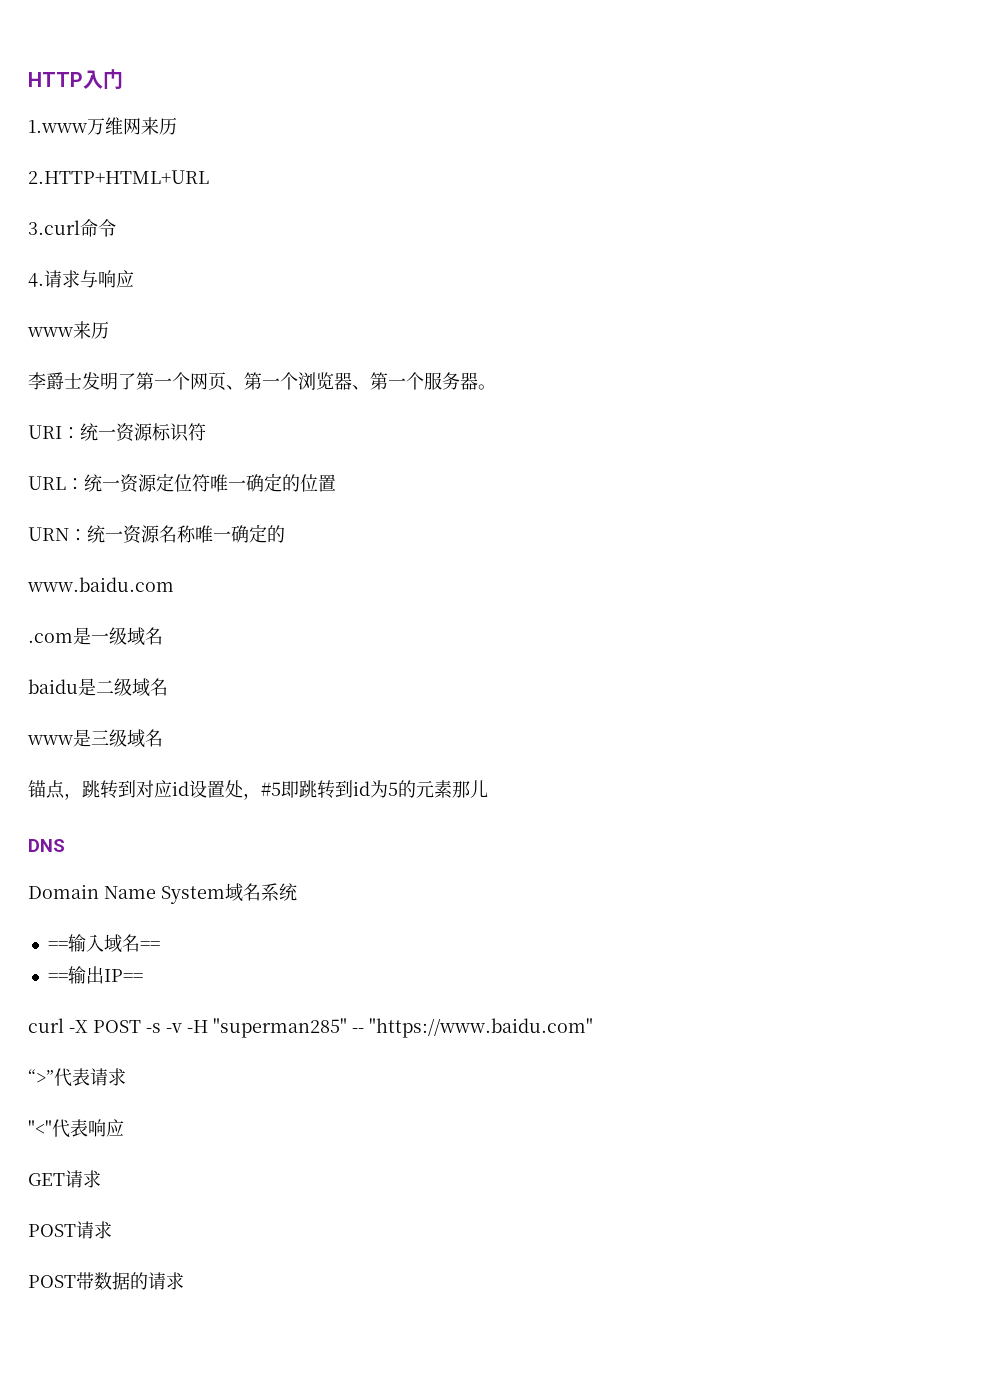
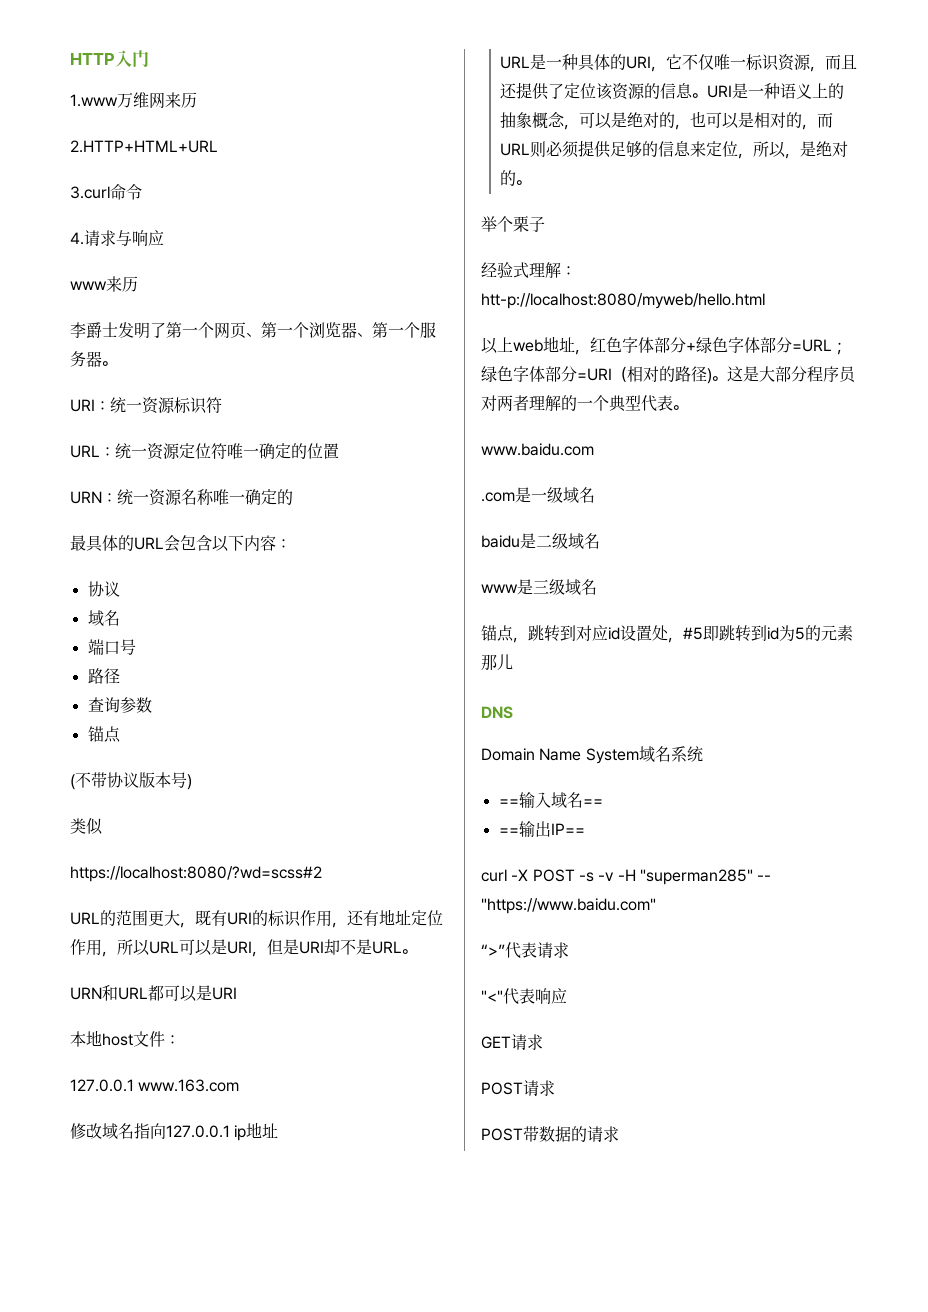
(285, 534) none -> [70,535,291,552] [87,581,120,597] [87,610,120,626] [87,639,136,655] [87,668,120,684] [87,697,152,713] [87,726,121,743] [70,772,192,790] [70,818,103,835] [70,866,322,882] [70,909,443,928] [70,939,417,957] [70,985,237,1002] [70,1030,180,1047] [70,1079,240,1092] [70,1122,279,1141] [499,54,857,72] [499,82,844,100] [499,111,833,130] [499,140,848,159] [499,170,531,186] [481,216,545,232] [481,262,576,278] [481,293,765,309] [481,336,847,355] [481,366,856,384] [481,395,688,412] // 最具体的URL会包含以下内容： // 协议 // 域名 // 端口号 // 路径 // 查询参数 // 锚点 // (不带协议版本号) // 类似 // https://localhost:8080/?wd=scss#2 // URL的范围更大，既有URI的标识作用，还有地址定位作用，所以URL可以是URI，但是URI却不是URL。 // URN和URL都可以是URI // 本地host文件： // 127.0.0.1 www.163.com // 修改域名指向127.0.0.1 ip地址 // URL是一种具体的URI，它不仅唯一标识资源，而且还提供了定位该资源的信息。URI是一种语义上的抽象概念，可以是绝对的，也可以是相对的，而URL则必须提供足够的信息来定位，所以，是绝对的。 // 举个栗子 // 经验式理解：htt-p://localhost:8080/myweb/hello.html // 以上web地址，红色字体部分+绿色字体部分=URL；绿色字体部分=URI（相对的路径)。这是大部分程序员对两者理解的一个典型代表。

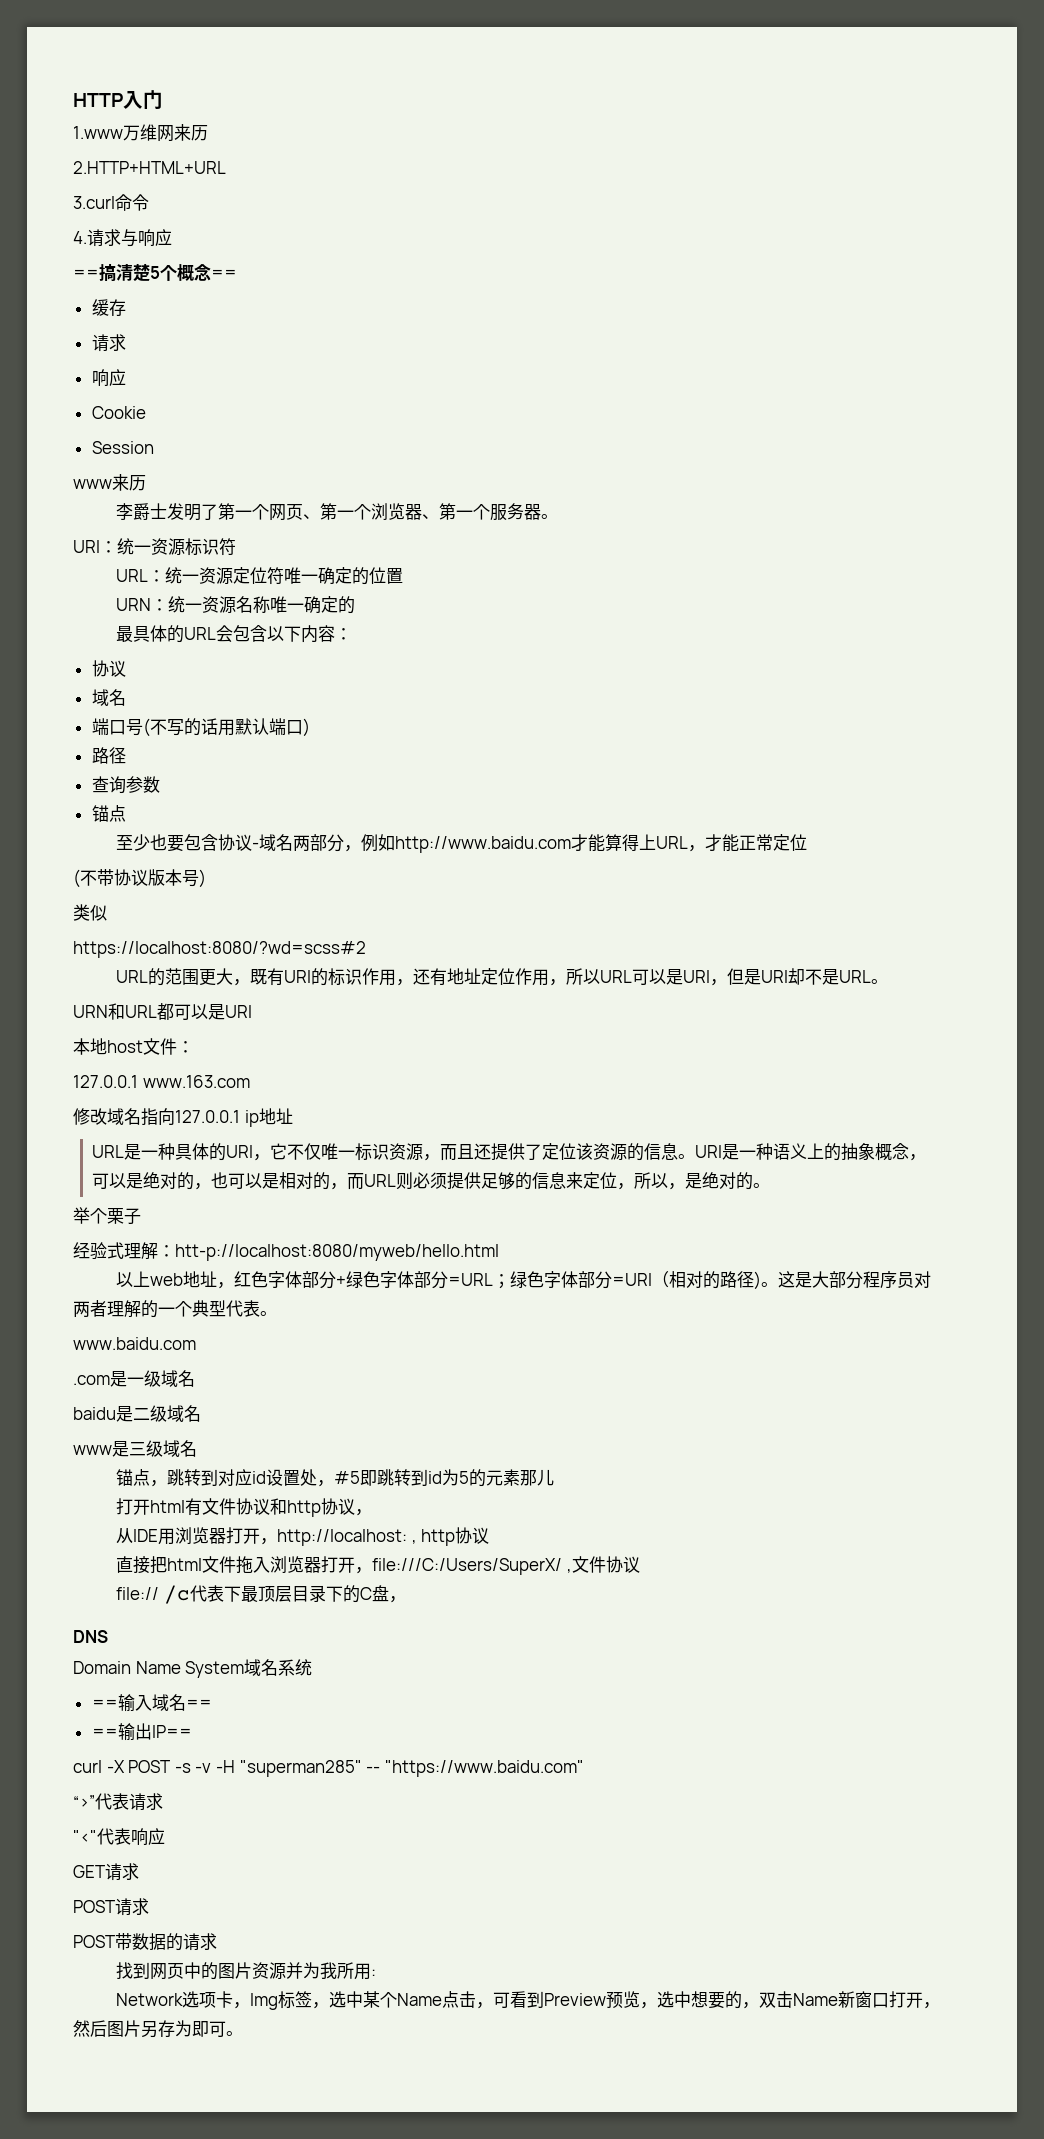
(164, 238) none -> [73,263,237,282] [91,299,126,316] [91,334,126,352] [91,369,126,387] [91,406,146,419] [91,441,154,454] // ==搞清楚5个概念== // 缓存 // 请求 // 响应 // Cookie // Session
[87,668,120,684] [87,697,152,713] [87,726,121,743] // 路径 // 查询参数 // 锚点 -> [142,718,310,737] [91,747,126,764] [91,776,160,794] [91,805,126,822] [116,834,808,853] (不写的话用默认端口) // 路径 // 查询参数 // 锚点 // 至少也要包含协议-域名两部分，例如http://www.baidu.com才能算得上URL，才能正常定位
(513, 662) none -> [116,1498,373,1517] [116,1527,490,1546] [116,1556,640,1575] [116,1585,406,1604] // 打开html有文件协议和http协议， // 从IDE用浏览器打开，http://localhost: , http协议 // 直接把html文件拖入浏览器打开，file:///C:/Users/SuperX/ ,文件协议 // file:// /c代表下最顶层目录下的C盘，
(619, 1134) none -> [116,1962,377,1980] [116,1991,941,2010] [73,2020,243,2038] // 找到网页中的图片资源并为我所用: // Network选项卡，Img标签，选中某个Name点击，可看到Preview预览，选中想要的，双击Name新窗口打开，然后图片另存为即可。

